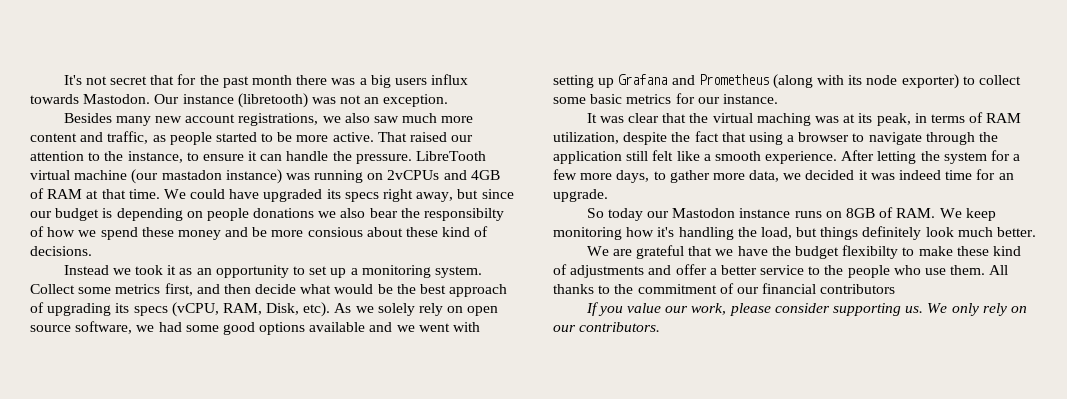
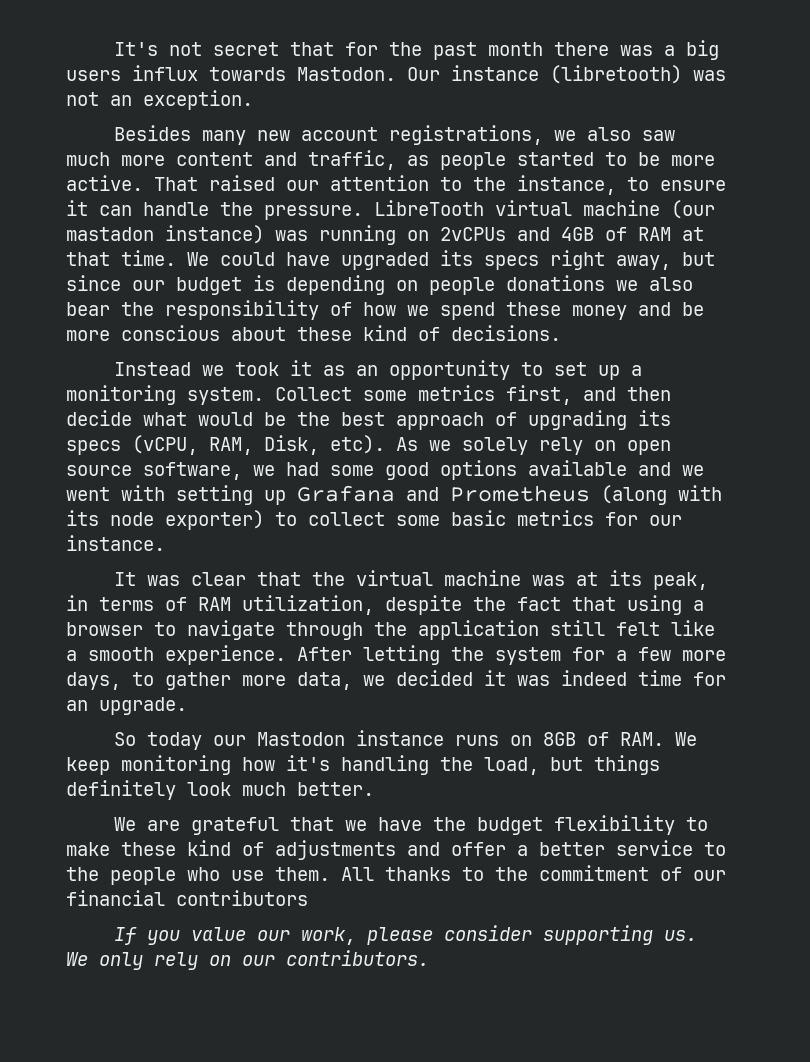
[424,208,505,221] responsibilty -> [165,300,319,320] responsibility
[307,227,363,237] consious -> [121,325,220,341] conscious
[756,113,811,126] maching -> [444,570,522,586] machine
[842,245,899,259] flexibilty -> [554,815,676,835] flexibility

